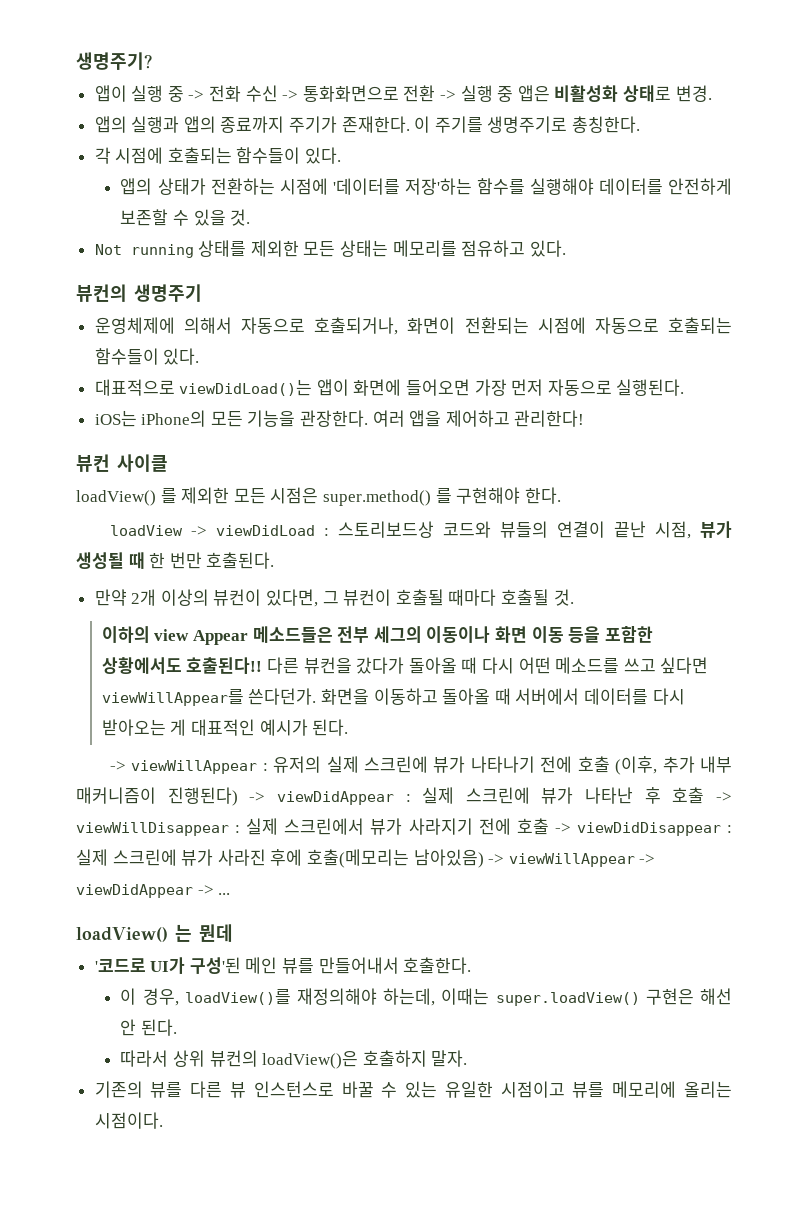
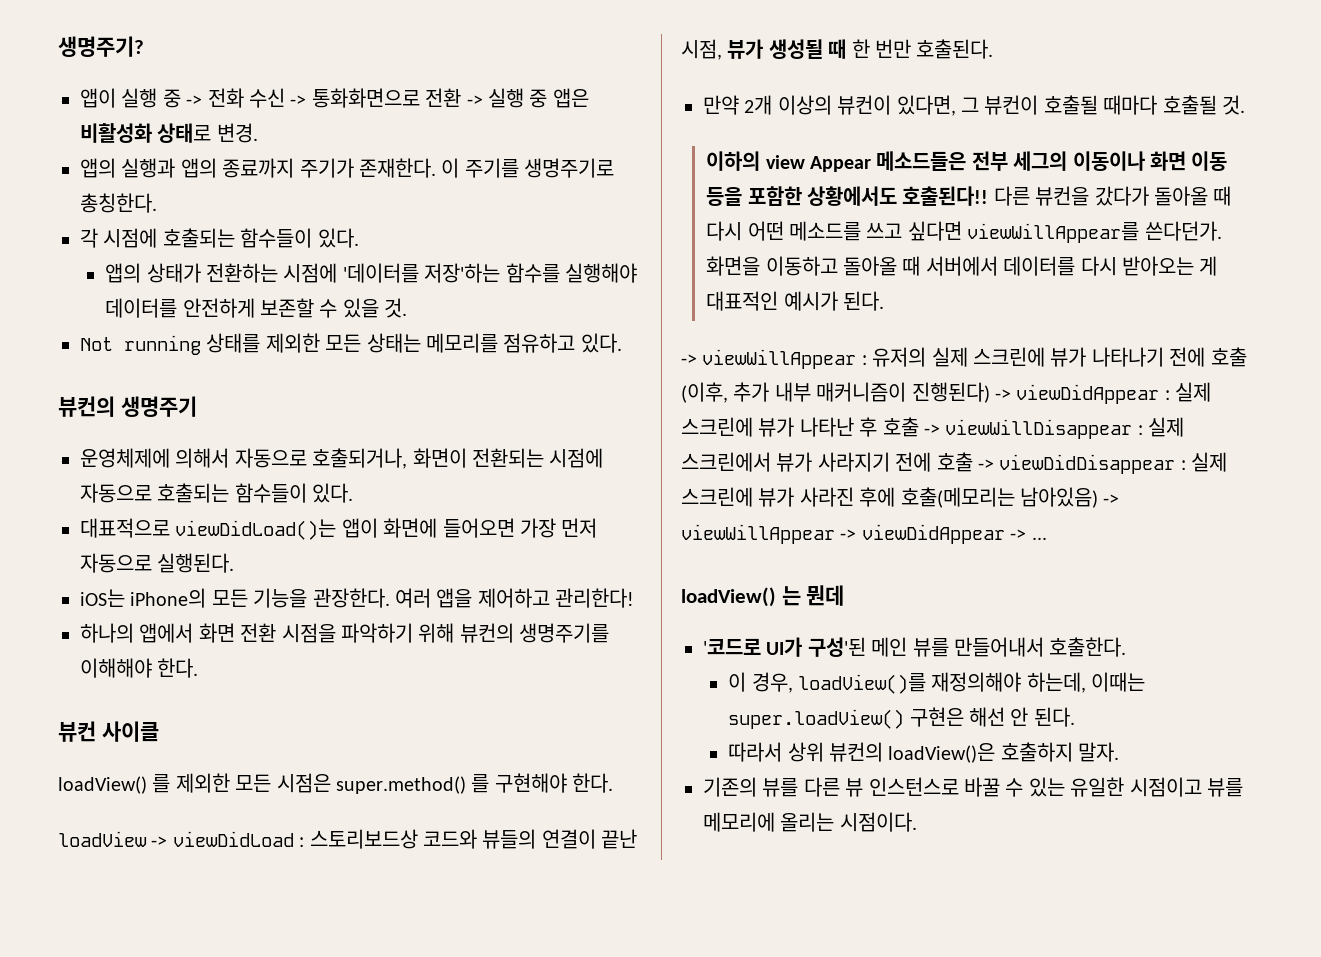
(585, 418) none -> [80,623,610,643] [80,658,199,678] // 하나의 앱에서 화면 전환 시점을 파악하기 위해 뷰컨의 생명주기를 이해해야 한다.

